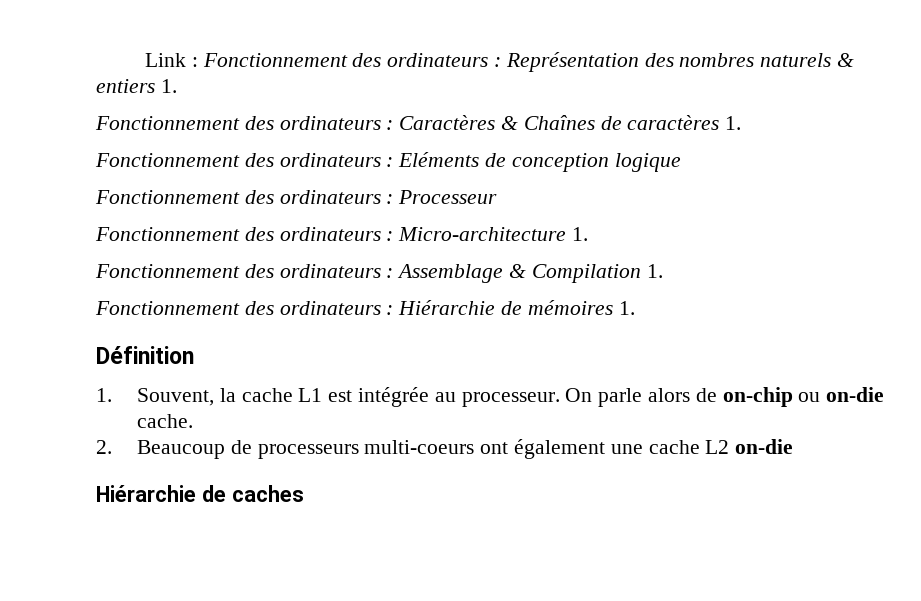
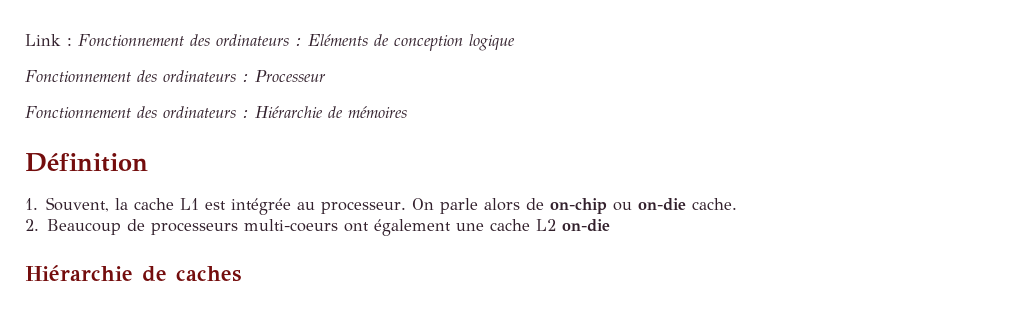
[505,52,854,72] [96,79,177,93] [95,115,742,130] [95,153,394,167] Représentation des nombres naturels & entiers 1. // Fonctionnement des ordinateurs : Caractères & Chaînes de caractères 1. // Fonctionnement des ordinateurs : -> (302, 42) none
[95,227,589,241] [95,264,663,283] // Fonctionnement des ordinateurs : Micro-architecture 1. // Fonctionnement des ordinateurs : Assemblage & Compilation 1. -> (326, 76) none
[618,301,635,315] 1. -> (407, 112) none

